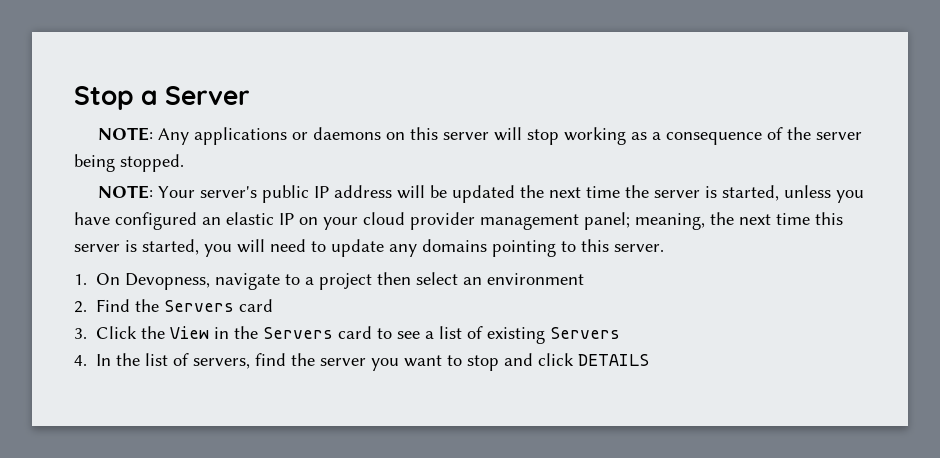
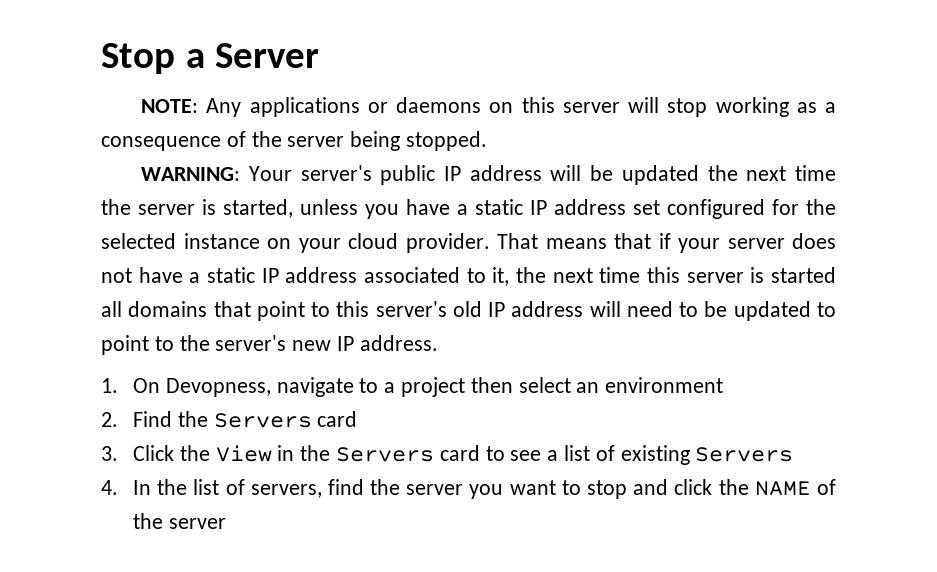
[98,185,154,199] NOTE: -> [141,167,241,181] WARNING:
[115,212,705,230] configured an elastic IP on your cloud provider management panel; meaning, -> [457,199,836,219] [101,233,836,253] [101,267,510,286] a static IP address set configured for the selected instance on your cloud provider. That means that if your server does not have a static IP address associated to it,
[142,239,664,257] started, you will need to update any domains pointing to this server. -> [770,267,836,283] [101,301,836,321] [101,335,438,355] started all domains that point to this server's old IP address will need to be updated to point to the server's new IP address.
[578,354,650,366] DETAILS -> [718,479,836,496] [132,513,226,529] the NAME of the server

